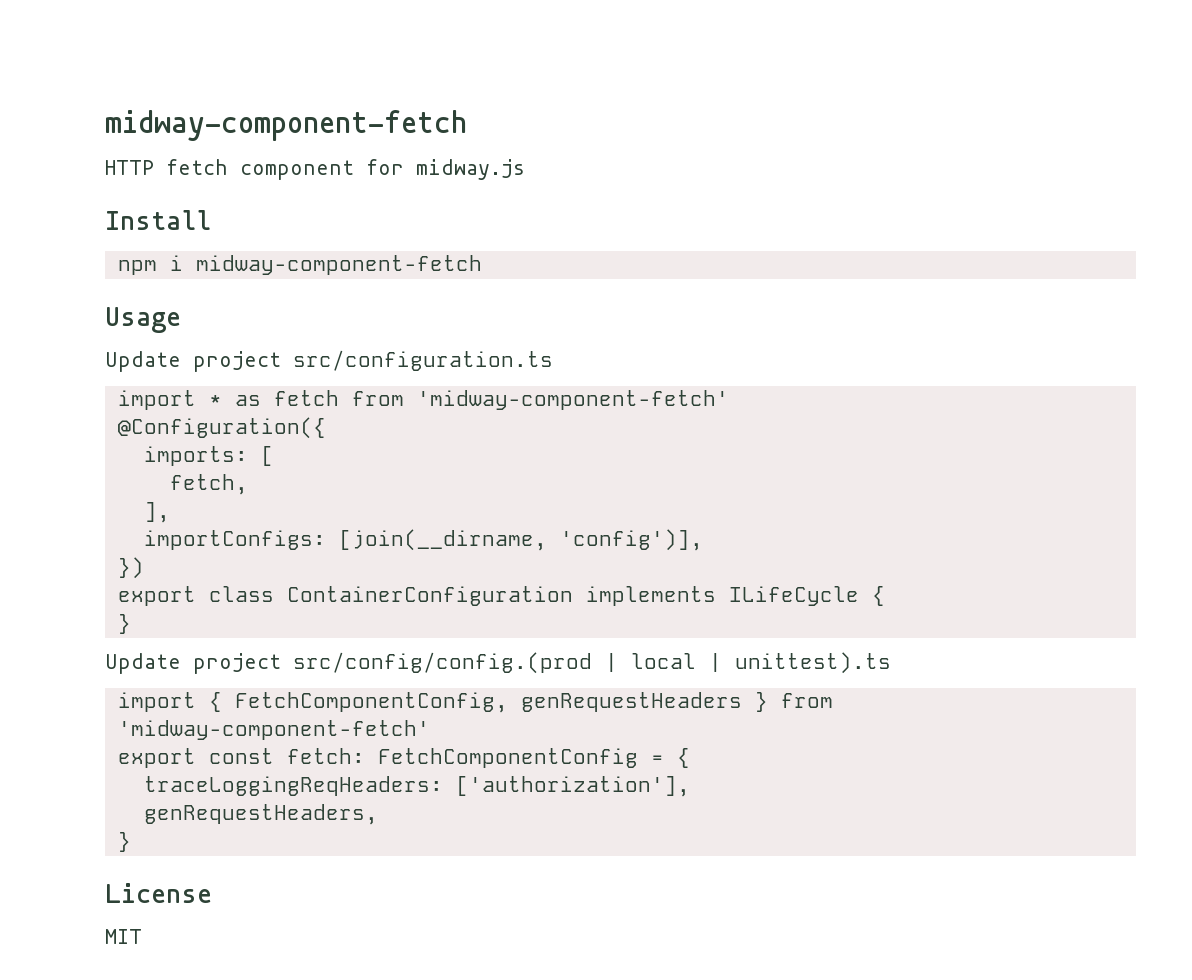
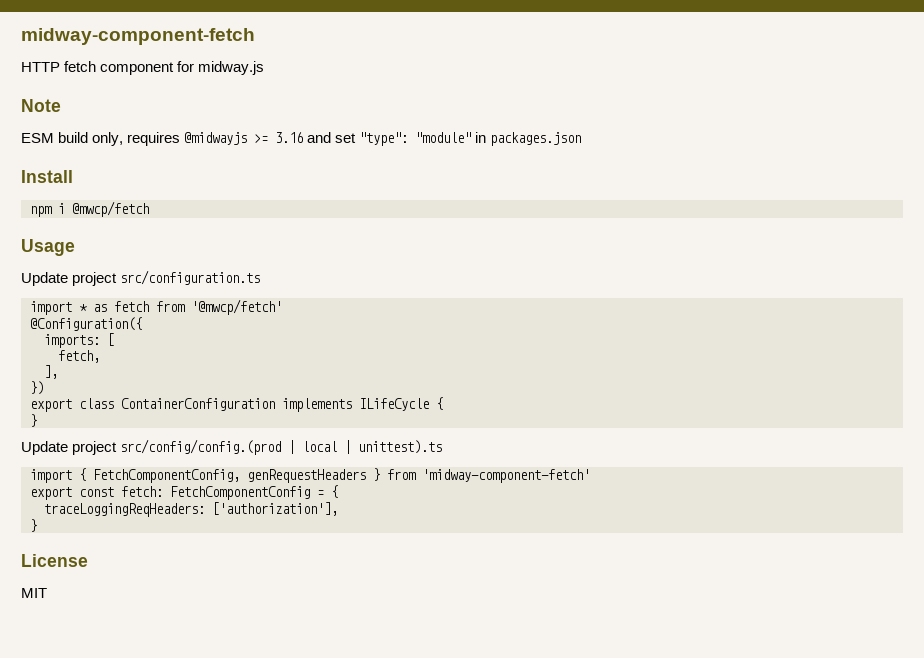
(525, 169) none -> [21,99,61,112] [21,132,582,146] // Note // ESM build only, requires @midwayjs >= 3.16 and set "type": "module" in packages.json
[195,255,482,275] midway-component-fetch -> [72,201,149,217] @mwcp/fetch
[416,390,729,410] 'midway-component-fetch' -> [191,299,282,315] '@mwcp/fetch'
[143,529,703,551] // importConfigs: [join(__dirname, 'config')], -> (58, 372) none
[143,804,378,825] // genRequestHeaders, -> (338, 509) none

